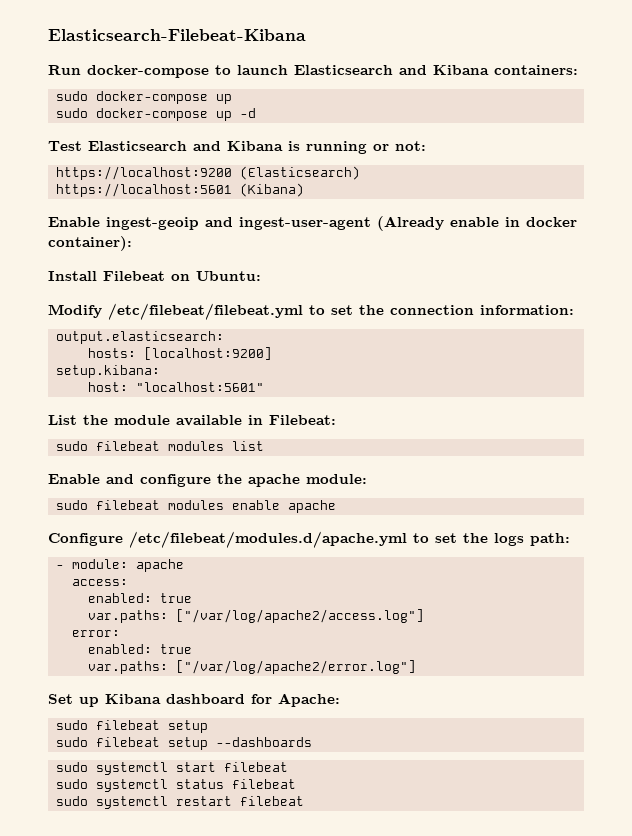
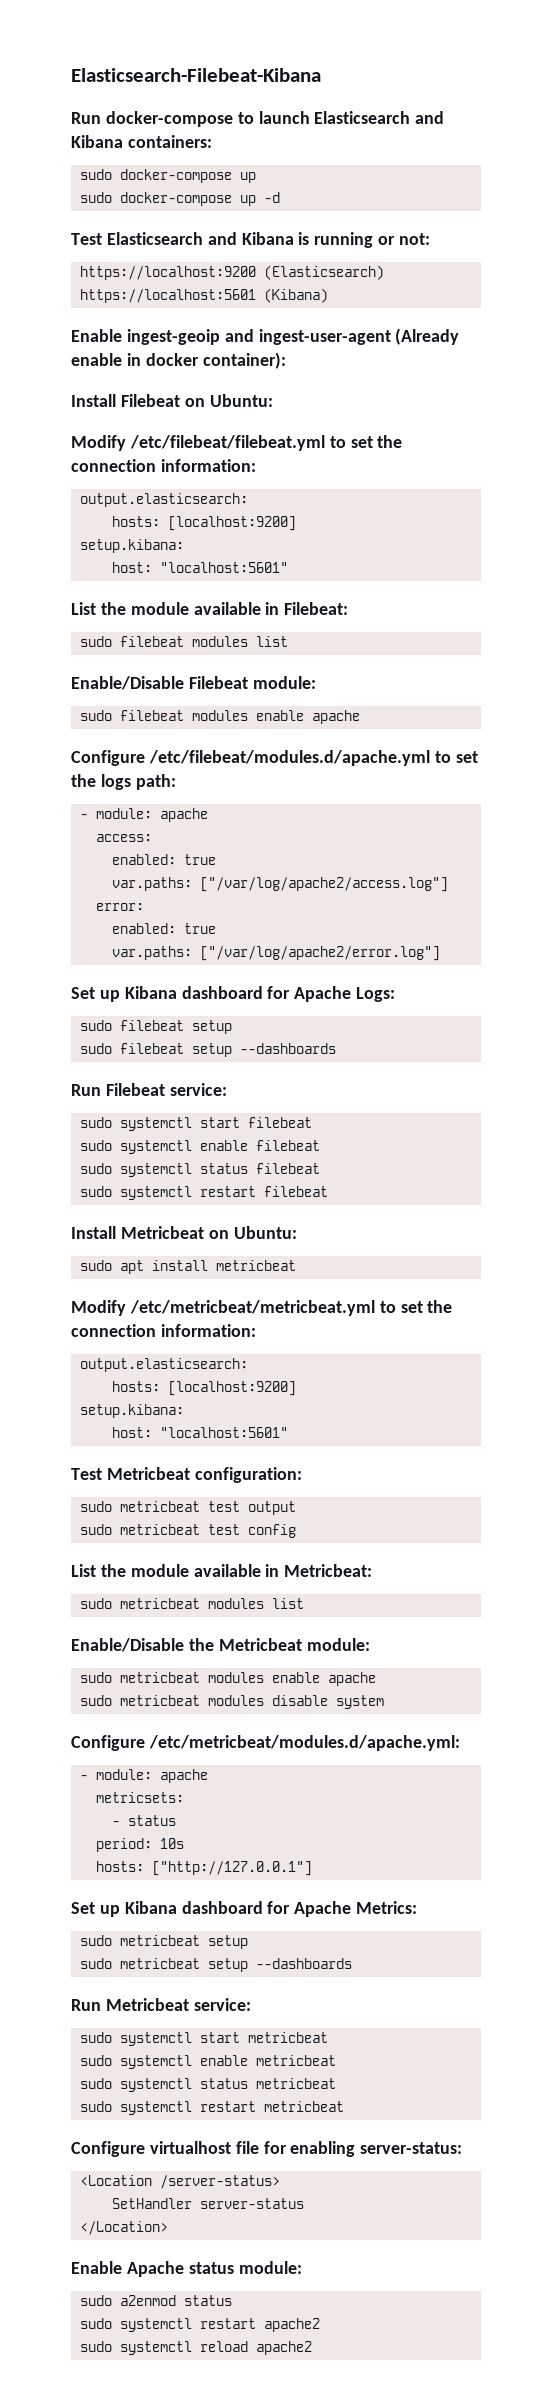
[48,474,300,487] Enable and configure the apache -> [71,676,248,690] Enable/Disable Filebeat
[278,693,340,707] Apache: -> [294,986,396,1002] Apache Logs:
(312, 742) none -> [71,1083,227,1096] // Run Filebeat service:
(288, 767) none -> [79,1140,320,1154] // sudo systemctl enable filebeat
(304, 801) none -> [71,1226,297,1239] [79,1260,296,1274] [71,1300,453,1316] [71,1324,256,1337] [79,1358,248,1372] [111,1381,296,1396] [79,1404,184,1418] [111,1427,288,1438] [71,1467,302,1483] [79,1501,296,1515] [79,1524,296,1538] [71,1564,373,1577] [79,1598,304,1609] [71,1638,370,1652] [79,1672,376,1686] [79,1695,384,1709] [71,1735,460,1751] [79,1769,208,1783] [95,1792,184,1803] [111,1815,176,1826] [95,1838,184,1852] [95,1861,312,1876] [71,1901,418,1917] [79,1935,248,1949] [79,1958,352,1972] [71,1998,251,2011] [79,2032,328,2046] [79,2055,336,2069] [79,2078,336,2092] [79,2101,344,2115] [71,2141,463,2157] [79,2175,280,2189] [111,2198,304,2209] [79,2221,168,2235] [71,2261,302,2277] [79,2295,232,2306] [79,2318,320,2332] [79,2341,312,2355] // Install Metricbeat on Ubuntu: // sudo apt install metricbeat // Modify /etc/metricbeat/metricbeat.yml to set the connection information: // output.elasticsearch: // hosts: [localhost:9200] // setup.kibana: // host: "localhost:5601" // Test Metricbeat configuration: // sudo metricbeat test output // sudo metricbeat test config // List the module available in Metricbeat: // sudo metricbeat modules list // Enable/Disable the Metricbeat module: // sudo metricbeat modules enable apache // sudo metricbeat modules disable system // Configure /etc/metricbeat/modules.d/apache.yml: // - module: apache // metricsets: // - status // period: 10s // hosts: ["http://127.0.0.1"] // Set up Kibana dashboard for Apache Metrics: // sudo metricbeat setup // sudo metricbeat setup --dashboards // Run Metricbeat service: // sudo systemctl start metricbeat // sudo systemctl enable metricbeat // sudo systemctl status metricbeat // sudo systemctl restart metricbeat // Configure virtualhost file for enabling server-status: // <Location /server-status> // SetHandler server-status // </Location> // Enable Apache status module: // sudo a2enmod status // sudo systemctl restart apache2 // sudo systemctl reload apache2

